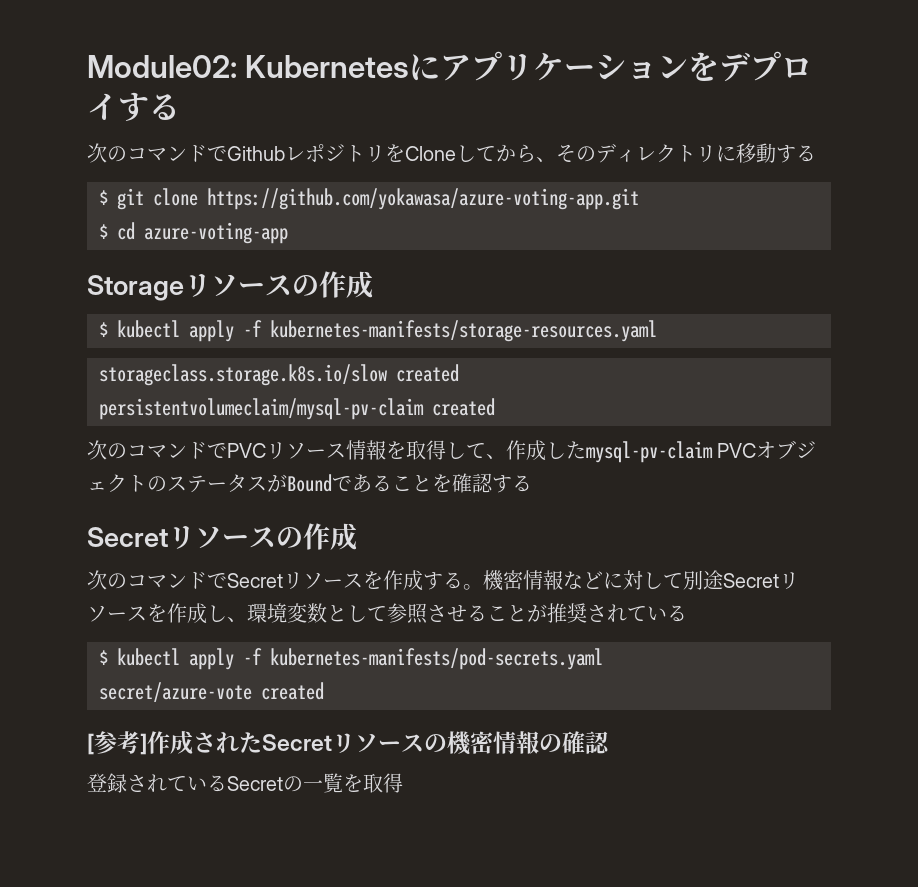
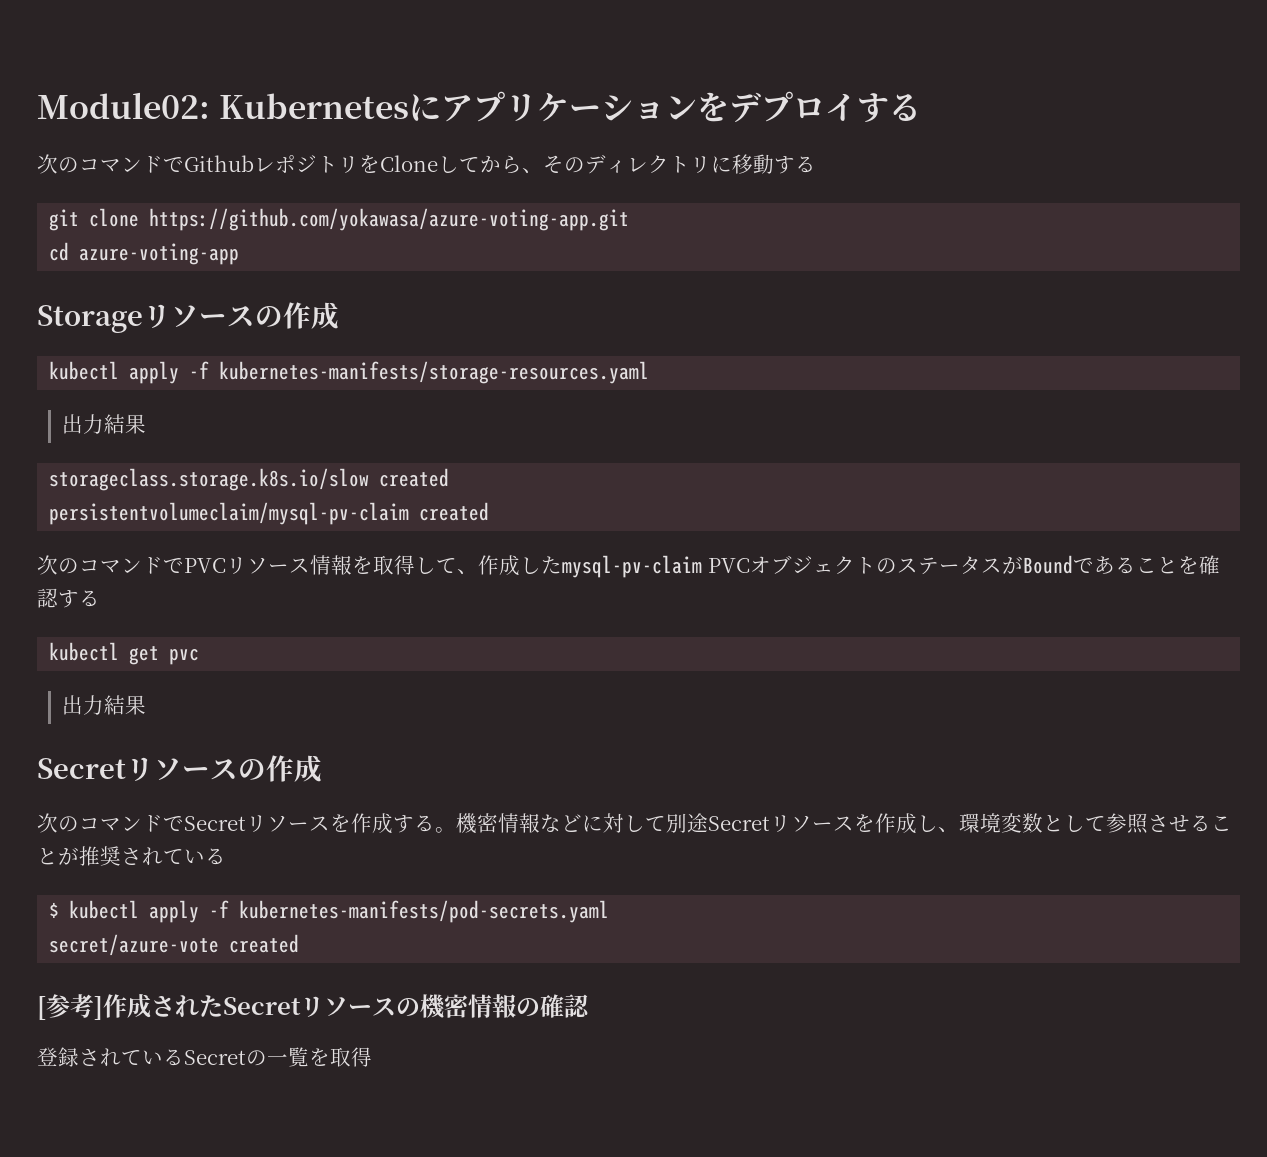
[99,190,108,205] $ -> (816, 164) none
[99,224,108,239] $ -> (630, 219) none
[99,322,108,337] $ -> (339, 316) none
(657, 331) none -> [62,414,147,434] // 出力結果
(532, 483) none -> [49,642,200,665] [62,695,147,715] // kubectl get pvc // 出力結果

